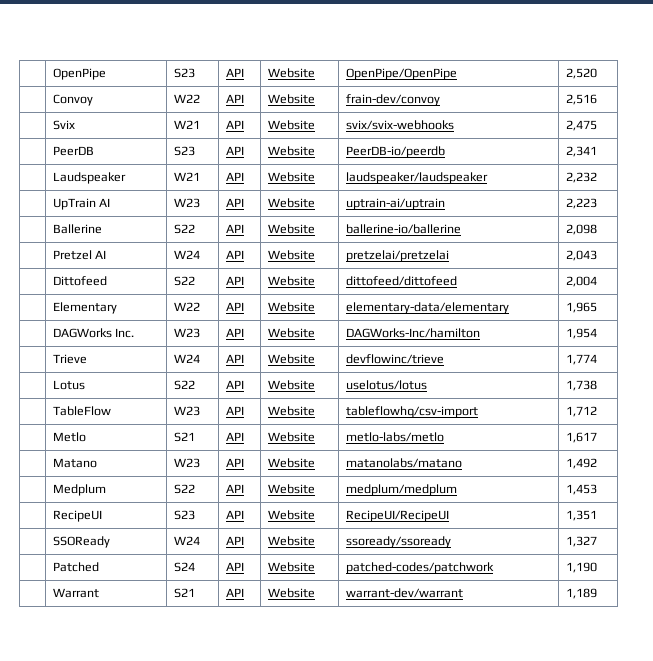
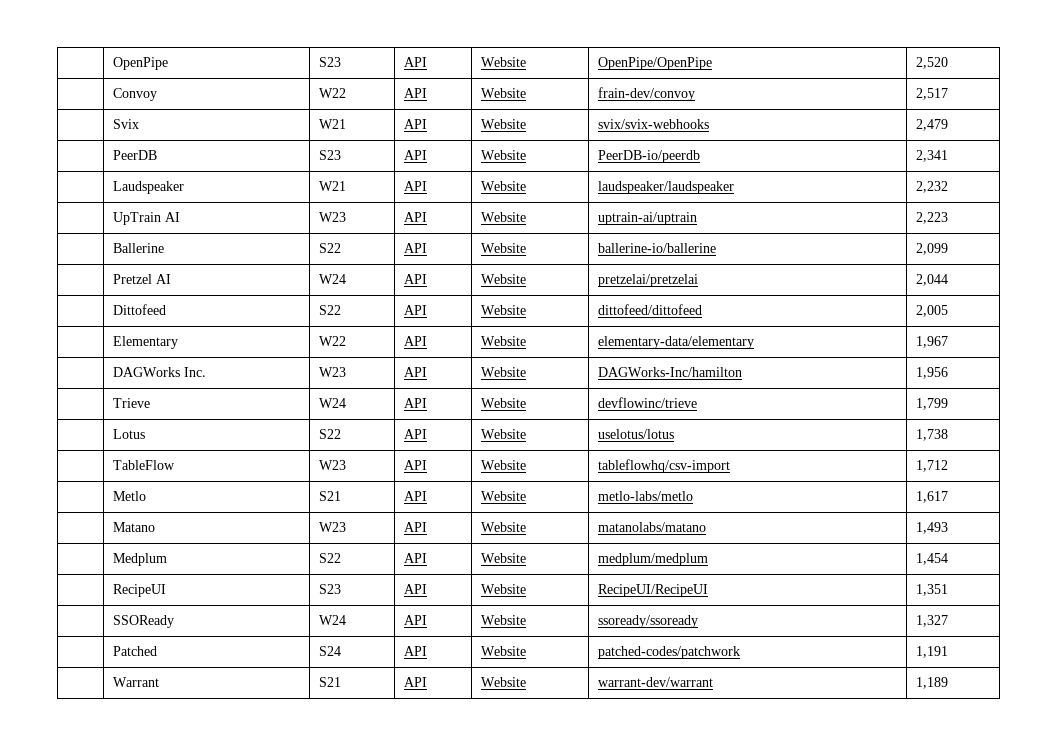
[565,94,597,105] 2,516 -> [915,88,948,100] 2,517
[565,120,597,131] 2,475 -> [915,119,948,131] 2,479
[565,224,597,235] 2,098 -> [915,243,948,255] 2,099
[565,250,597,261] 2,043 -> [915,274,948,286] 2,044
[565,276,597,287] 2,004 -> [915,305,948,317] 2,005
[565,302,597,313] 1,965 -> [915,336,948,348] 1,967
[565,328,597,339] 1,954 -> [915,367,948,379] 1,956
[565,354,597,365] 1,774 -> [915,398,948,410] 1,799
[565,458,597,469] 1,492 -> [915,522,948,534] 1,493
[565,484,597,495] 1,453 -> [915,553,948,565] 1,454
[565,562,597,573] 1,190 -> [915,646,948,658] 1,191

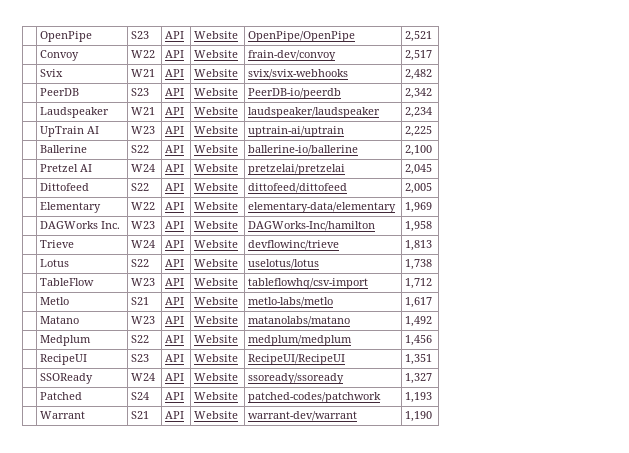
[915,57,948,69] 2,520 -> [405,31,433,42] 2,521
[915,119,948,131] 2,479 -> [405,69,433,80] 2,482
[915,150,948,162] 2,341 -> [405,88,433,99] 2,342
[915,181,948,193] 2,232 -> [405,107,433,118] 2,234
[915,212,948,224] 2,223 -> [405,126,433,137] 2,225
[915,243,948,255] 2,099 -> [405,145,433,156] 2,100
[915,274,948,286] 2,044 -> [405,164,433,175] 2,045
[915,336,948,348] 1,967 -> [405,202,433,213] 1,969
[915,367,948,379] 1,956 -> [405,221,433,232] 1,958
[915,398,948,410] 1,799 -> [405,240,433,251] 1,813
[915,522,948,534] 1,493 -> [405,316,433,327] 1,492
[915,553,948,565] 1,454 -> [405,335,433,346] 1,456
[915,646,948,658] 1,191 -> [405,392,433,403] 1,193
[915,677,948,689] 1,189 -> [405,411,433,422] 1,190

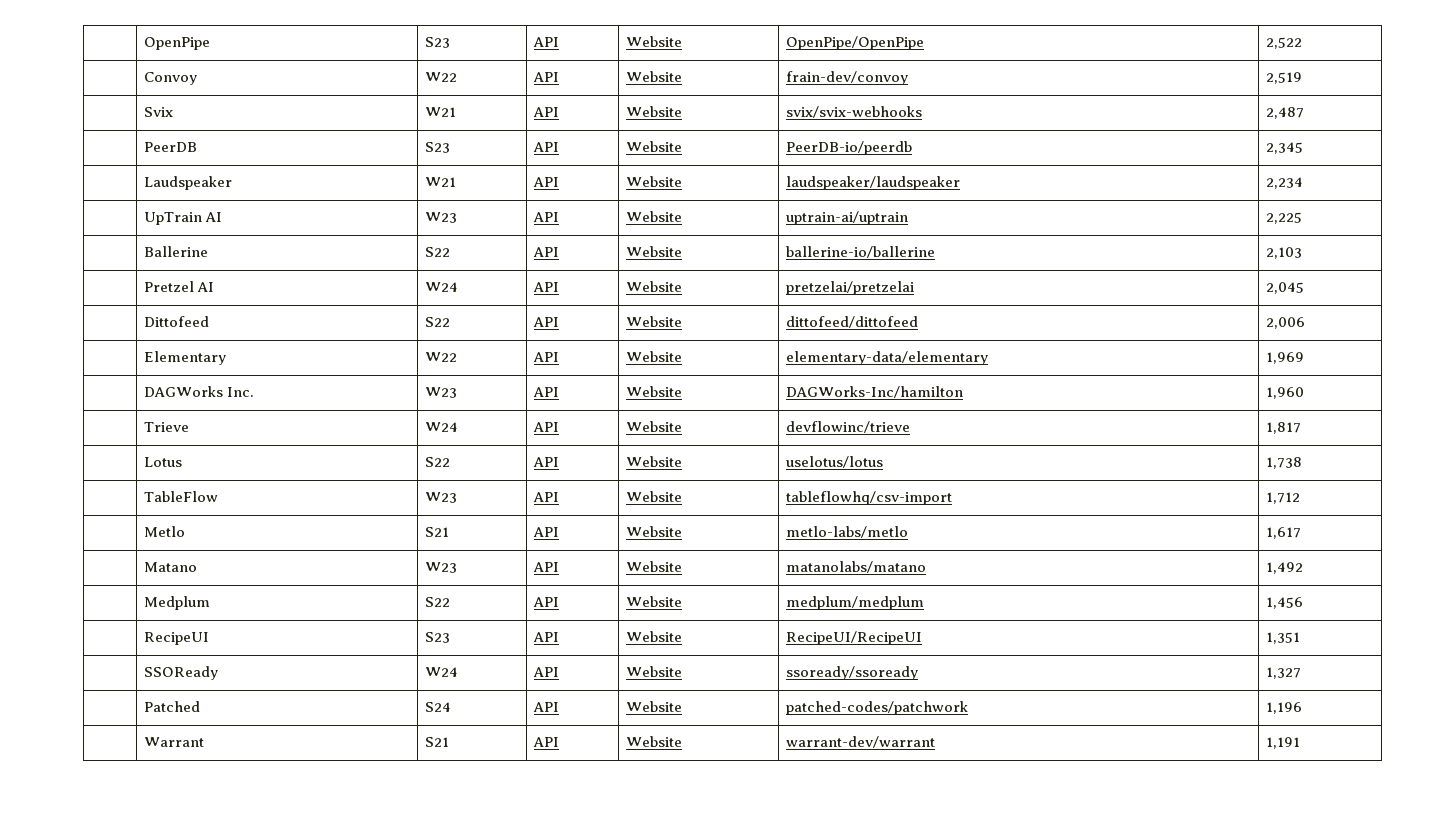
[405,31,433,42] 2,521 -> [1266,37,1303,49] 2,522
[405,50,433,61] 2,517 -> [1266,72,1303,84] 2,519
[405,69,433,80] 2,482 -> [1266,107,1305,119] 2,487
[405,88,433,99] 2,342 -> [1266,142,1304,154] 2,345
[405,145,433,156] 2,100 -> [1266,247,1303,259] 2,103
[405,183,433,194] 2,005 -> [1266,317,1306,329] 2,006
[405,221,433,232] 1,958 -> [1266,387,1305,399] 1,960
[405,240,433,251] 1,813 -> [1266,422,1302,434] 1,817
[405,392,433,403] 1,193 -> [1266,702,1303,714] 1,196
[405,411,433,422] 1,190 -> [1266,737,1301,749] 1,191

